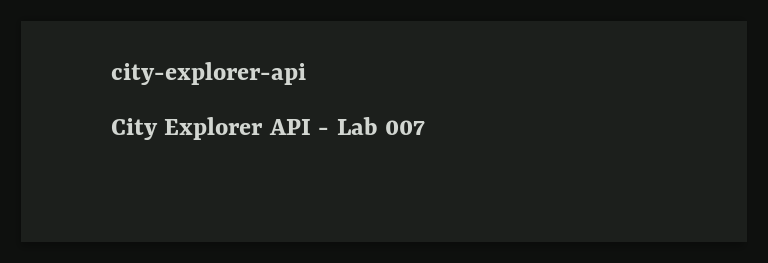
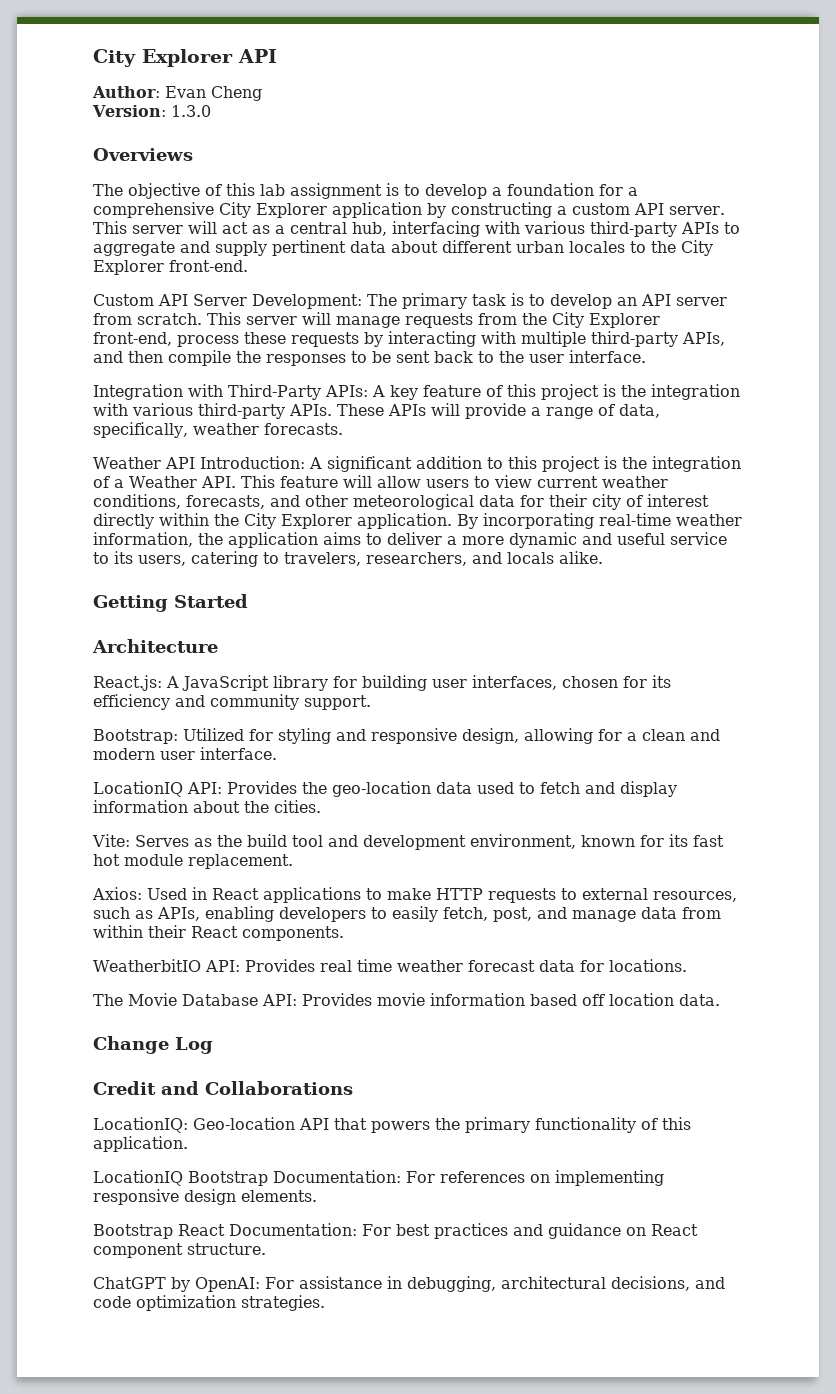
[111,62,306,85] city-explorer-api // -> (93, 58) none
[318,117,426,135] - Lab 007 -> [92,86,262,101] [92,105,211,117] [93,148,193,161] [93,183,638,199] [93,202,725,218] [93,221,740,237] [93,240,713,256] [93,260,248,275] [93,293,727,309] [93,312,660,328] [93,331,725,347] [93,350,646,366] [93,384,740,400] [93,403,660,419] [93,422,343,438] [93,456,741,472] [93,475,668,488] [93,494,709,510] [93,513,742,529] [93,532,727,548] [93,551,603,567] [93,594,248,612] [92,639,218,653] [93,675,671,691] [93,694,371,710] [93,728,720,744] [93,747,277,760] [93,781,677,797] [93,800,321,813] [92,834,724,850] [93,854,293,869] [92,887,737,903] [93,906,721,922] [93,925,344,941] [93,959,687,972] [93,993,720,1006] [93,1036,213,1054] [93,1081,353,1095] [93,1117,691,1133] [93,1136,188,1152] [93,1170,664,1186] [93,1189,317,1205] [93,1223,698,1239] [93,1243,266,1258] [93,1276,725,1292] [93,1295,325,1311] // Author: Evan Cheng // Version: 1.3.0 // Overviews // The objective of this lab assignment is to develop a foundation for a comprehensive City Explorer application by constructing a custom API server. This server will act as a central hub, interfacing with various third-party APIs to aggregate and supply pertinent data about different urban locales to the City Explorer front-end. // Custom API Server Development: The primary task is to develop an API server from scratch. This server will manage requests from the City Explorer front-end, process these requests by interacting with multiple third-party APIs, and then compile the responses to be sent back to the user interface. // Integration with Third-Party APIs: A key feature of this project is the integration with various third-party APIs. These APIs will provide a range of data, specifically, weather forecasts. // Weather API Introduction: A significant addition to this project is the integration of a Weather API. This feature will allow users to view current weather conditions, forecasts, and other meteorological data for their city of interest directly within the City Explorer application. By incorporating real-time weather information, the application aims to deliver a more dynamic and useful service to its users, catering to travelers, researchers, and locals alike. // Getting Started // Architecture // React.js: A JavaScript library for building user interfaces, chosen for its efficiency and community support. // Bootstrap: Utilized for styling and responsive design, allowing for a clean and modern user interface. // LocationIQ API: Provides the geo-location data used to fetch and display information about the cities. // Vite: Serves as the build tool and development environment, known for its fast hot module replacement. // Axios: Used in React applications to make HTTP requests to external resources, such as APIs, enabling developers to easily fetch, post, and manage data from within their React components. // WeatherbitIO API: Provides real time weather forecast data for locations. // The Movie Database API: Provides movie information based off location data. // Change Log // Credit and Collaborations // LocationIQ: Geo-location API that powers the primary functionality of this application. // LocationIQ Bootstrap Documentation: For references on implementing responsive design elements. // Bootstrap React Documentation: For best practices and guidance on React component structure. // ChatGPT by OpenAI: For assistance in debugging, architectural decisions, and code optimization strategies.

